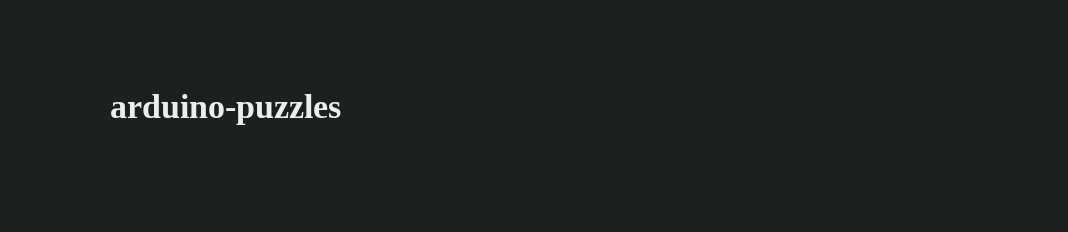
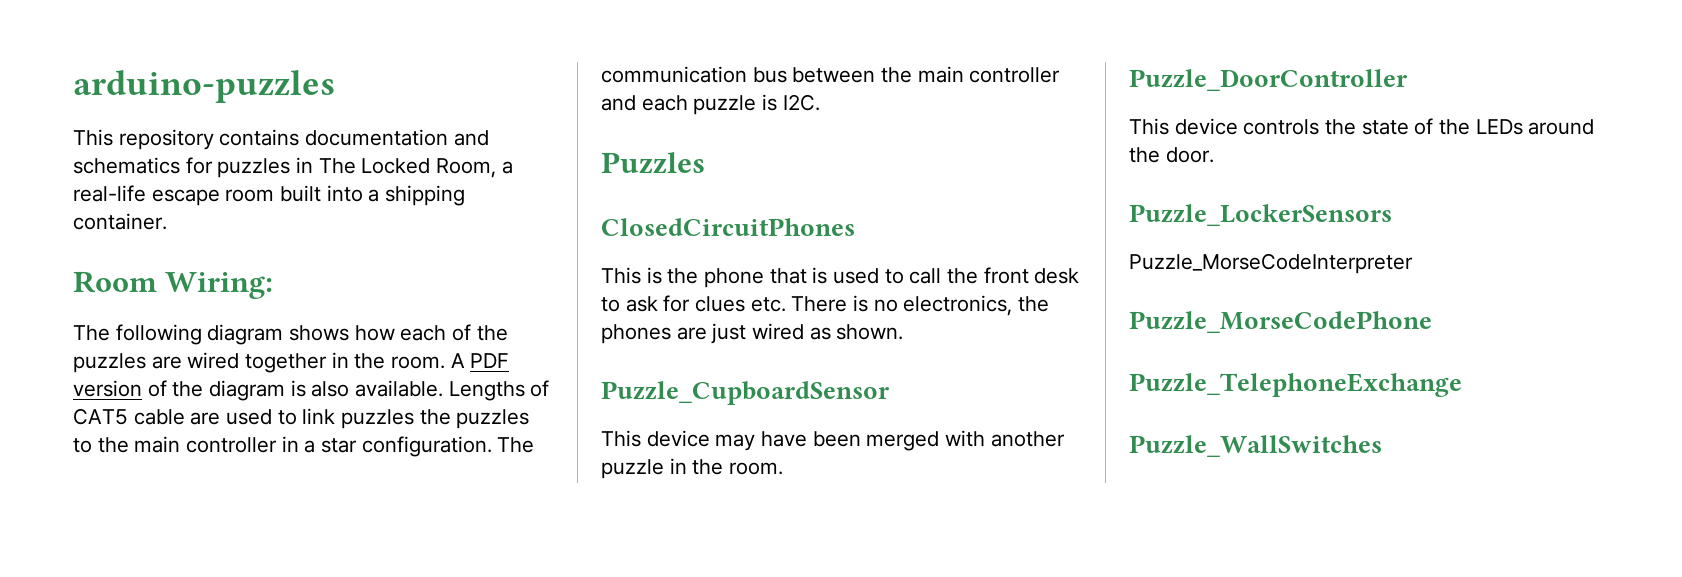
(341, 109) none -> [73,129,489,150] [73,157,513,178] [73,185,466,206] [73,213,167,230] [73,271,274,299] [73,324,508,345] [73,352,510,373] [73,380,550,401] [73,408,530,429] [73,436,535,457] [601,66,1061,83] [601,94,820,115] [601,152,705,174] [601,218,855,236] [601,267,1080,288] [601,295,1050,316] [601,323,904,344] [601,381,890,405] [601,430,1065,451] [601,458,784,479] [1129,69,1408,91] [1129,118,1595,135] [1129,147,1214,163] [1129,204,1392,226] [1129,253,1413,274] [1129,311,1432,333] [1129,373,1462,397] [1129,435,1382,457] // This repository contains documentation and schematics for puzzles in The Locked Room, a real-life escape room built into a shipping container. // Room Wiring: // The following diagram shows how each of the puzzles are wired together in the room. A PDF version of the diagram is also available. Lengths of CAT5 cable are used to link puzzles the puzzles to the main controller in a star configuration. The communication bus between the main controller and each puzzle is I2C. // Puzzles // ClosedCircuitPhones // This is the phone that is used to call the front desk to ask for clues etc. There is no electronics, the phones are just wired as shown. // Puzzle_CupboardSensor // This device may have been merged with another puzzle in the room. // Puzzle_DoorController // This device controls the state of the LEDs around the door. // Puzzle_LockerSensors // Puzzle_MorseCodeInterpreter // Puzzle_MorseCodePhone // Puzzle_TelephoneExchange // Puzzle_WallSwitches

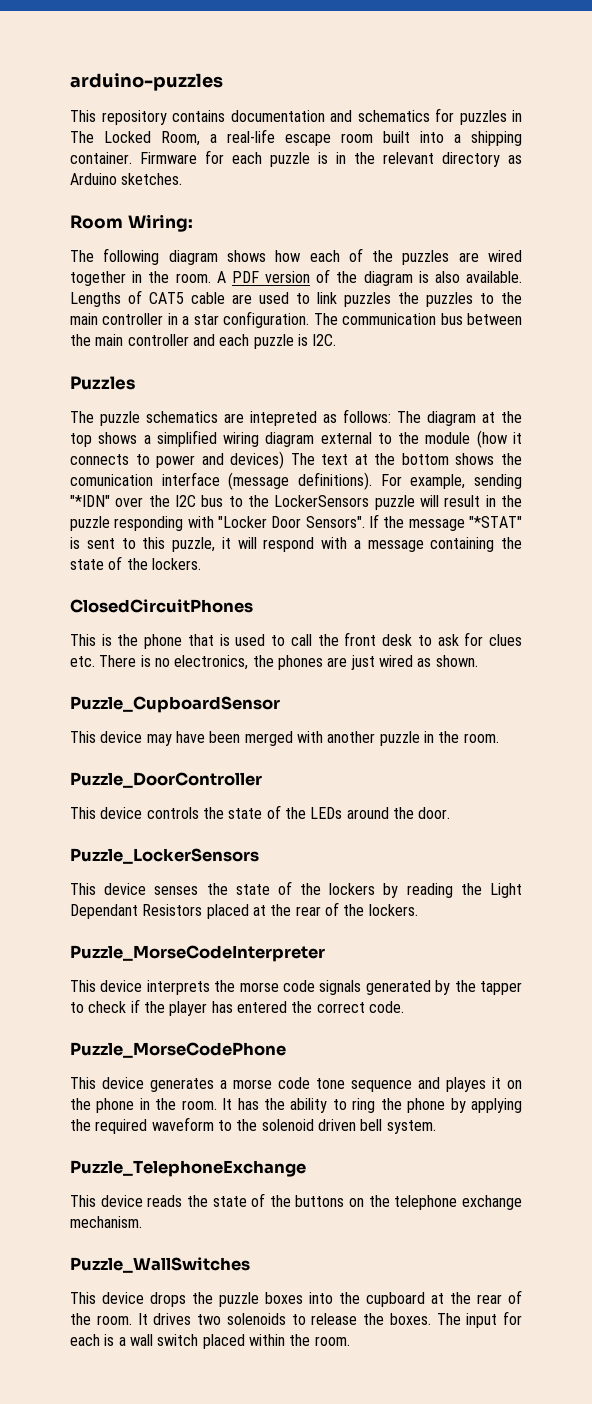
(167, 221) none -> [140,150,522,167] [70,173,183,185] Firmware for each puzzle is in the relevant directory as Arduino sketches.
(705, 163) none -> [70,409,522,426] [70,430,522,448] [70,451,523,469] [70,472,523,490] [70,495,522,510] [70,514,522,531] [70,537,522,552] [70,556,201,570] // The puzzle schematics are intepreted as follows: The diagram at the top shows a simplified wiring diagram external to the module (how it connects to power and devices) The text at the bottom shows the comunication interface (message definitions). For example, sending "*IDN" over the I2C bus to the LockerSensors puzzle will result in the puzzle responding with "Locker Door Sensors". If the message "*STAT" is sent to this puzzle, it will respond with a message containing the state of the lockers.
[1129,253,1413,274] [1129,311,1432,333] [1129,373,1462,397] [1129,435,1382,457] Puzzle_MorseCodeInterpreter // Puzzle_MorseCodePhone // Puzzle_TelephoneExchange // Puzzle_WallSwitches -> [70,881,522,898] [70,902,418,919] [70,945,325,962] [70,980,522,995] [70,999,404,1016] [70,1042,286,1058] [70,1077,522,1092] [70,1098,522,1113] [70,1117,436,1134] [70,1160,306,1177] [70,1193,522,1210] [70,1216,142,1228] [70,1257,250,1273] [70,1290,522,1307] [70,1311,522,1328] [70,1334,350,1349] This device senses the state of the lockers by reading the Light Dependant Resistors placed at the rear of the lockers. // Puzzle_MorseCodeInterpreter // This device interprets the morse code signals generated by the tapper to check if the player has entered the correct code. // Puzzle_MorseCodePhone // This device generates a morse code tone sequence and playes it on the phone in the room. It has the ability to ring the phone by applying the required waveform to the solenoid driven bell system. // Puzzle_TelephoneExchange // This device reads the state of the buttons on the telephone exchange mechanism. // Puzzle_WallSwitches // This device drops the puzzle boxes into the cupboard at the rear of the room. It drives two solenoids to release the boxes. The input for each is a wall switch placed within the room.

